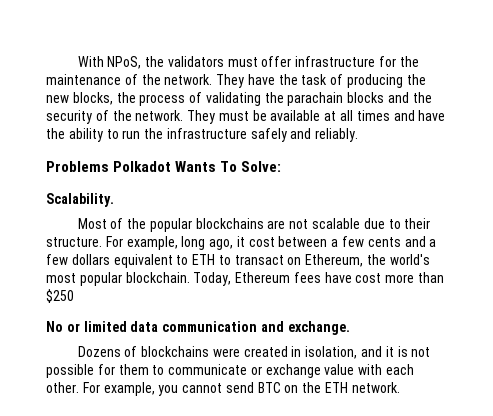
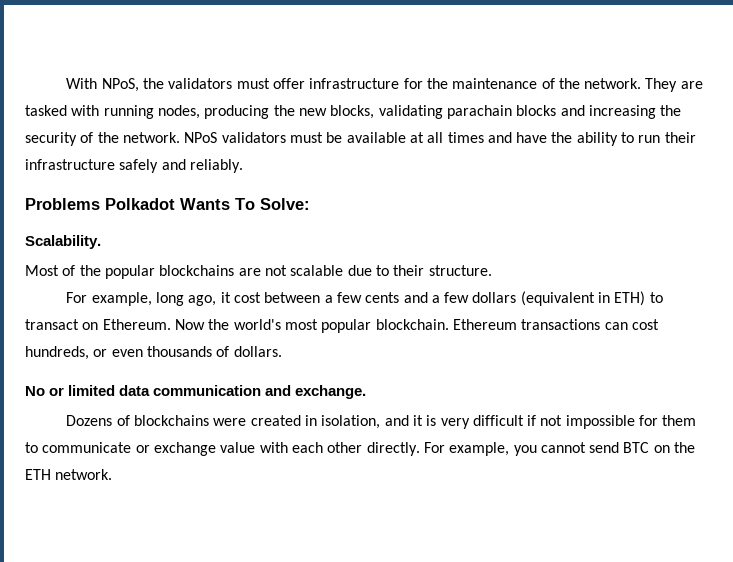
[247,74,426,88] [46,92,284,106] have the task of producing the new blocks, the process of validating the -> [680,81,703,89] [25,105,443,119] are tasked with running nodes, producing the new blocks, validating
(410, 97) none -> [588,105,656,119] increasing
[187,110,216,124] They -> [184,132,286,143] NPoS validators
[144,128,164,139] the -> [664,132,696,143] their
(102, 242) none -> (492, 270) //
[113,254,216,268] equivalent to ETH -> [520,291,646,306] (equivalent in ETH)
[305,254,364,267] Ethereum, -> [102,319,205,330] Ethereum. Now
[193,272,445,286] [46,289,74,303] Today, Ethereum fees have cost more than $250 -> [452,319,659,330] [25,346,282,360] Ethereum transactions can cost hundreds, or even thousands of dollars.
[411,347,431,357] [46,364,94,378] not possible -> [440,415,635,429] very difficult if not impossible
[46,382,79,393] other. -> [327,442,420,456] other directly.

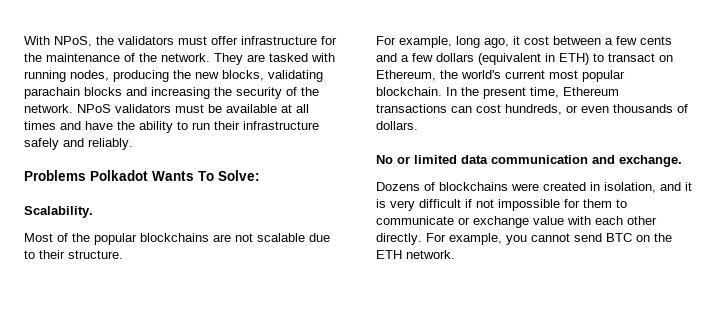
[102,319,205,330] Ethereum. Now -> [376,70,436,81] Ethereum,
(281, 324) none -> [505,70,545,79] current
(449, 324) none -> [446,87,559,99] In the present time,

